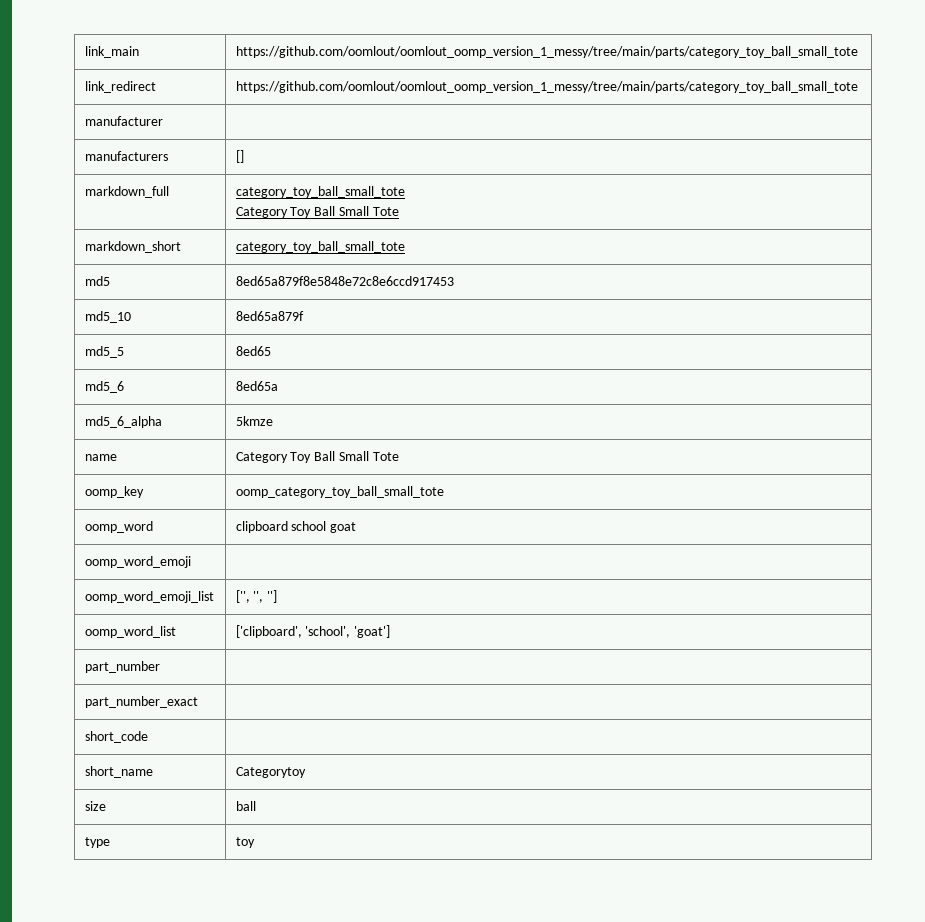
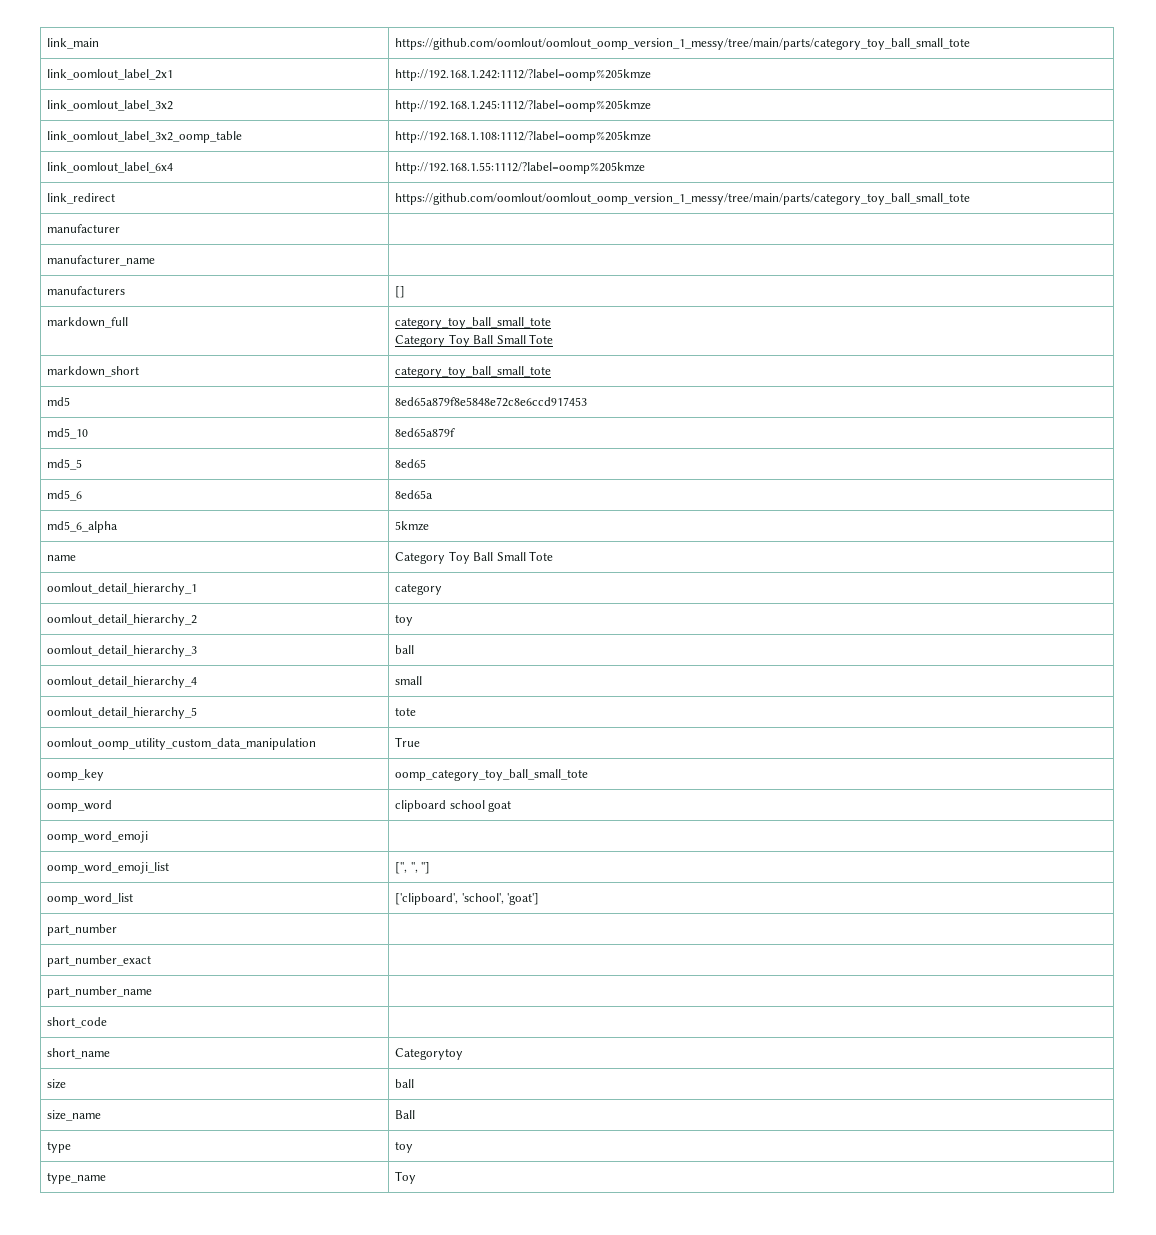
(858, 52) none -> [47,69,174,80] [395,69,652,81] [47,100,174,111] [395,100,652,112] [47,131,243,143] [395,131,652,143] [47,162,174,173] [395,162,646,174] // link_oomlout_label_2x1 | http://192.168.1.242:1112/?label=oomp%205kmze // link_oomlout_label_3x2 | http://192.168.1.245:1112/?label=oomp%205kmze // link_oomlout_label_3x2_oomp_table | http://192.168.1.108:1112/?label=oomp%205kmze // link_oomlout_label_6x4 | http://192.168.1.55:1112/?label=oomp%205kmze
(163, 121) none -> [47,255,156,266] // manufacturer_name |
(399, 456) none -> [47,583,198,595] [395,583,443,595] [47,614,198,626] [395,614,414,626] [47,645,198,657] [395,645,415,654] [47,676,198,688] [395,676,423,685] [47,707,198,719] [395,707,417,716] [47,738,317,750] [395,737,421,747] // oomlout_detail_hierarchy_1 | category // oomlout_detail_hierarchy_2 | toy // oomlout_detail_hierarchy_3 | ball // oomlout_detail_hierarchy_4 | small // oomlout_detail_hierarchy_5 | tote // oomlout_oomp_utility_custom_data_manipulation | True
(198, 702) none -> [47,986,153,998] // part_number_name |
(256, 806) none -> [47,1110,102,1121] [395,1110,416,1119] // size_name | Ball
(255, 842) none -> [47,1172,107,1184] [395,1171,417,1184] // type_name | Toy

